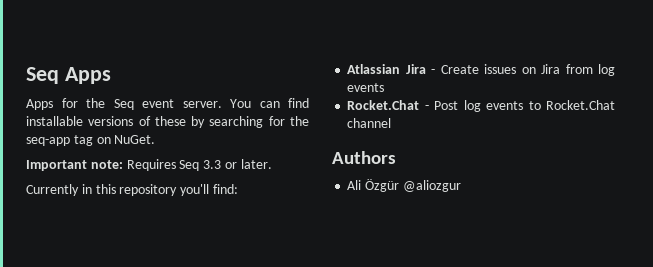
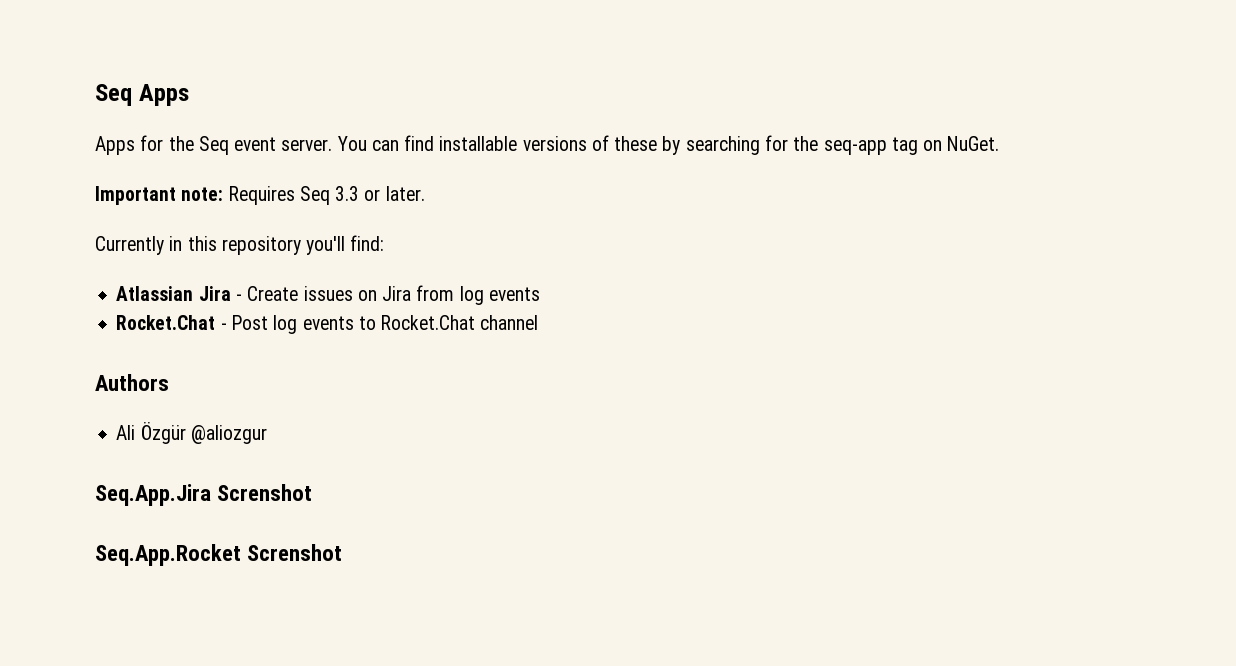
(461, 186) none -> [95,484,313,506] [95,544,343,566] // Seq.App.Jira Screnshot // Seq.App.Rocket Screnshot

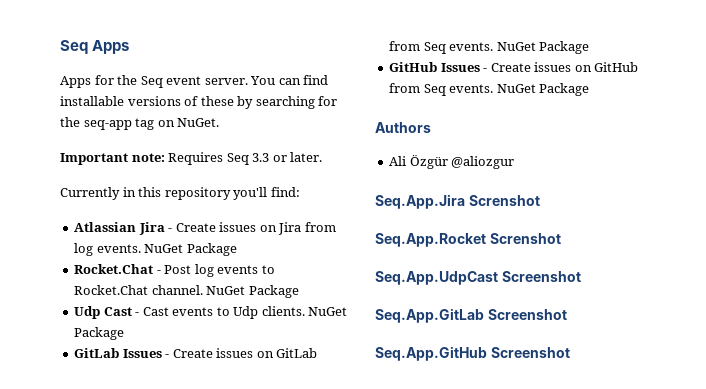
[488,287,540,301] events -> [96,243,237,256] events. NuGet Package
[480,315,539,330] channel -> [151,285,299,298] [74,306,348,319] [74,327,125,340] [74,348,318,358] [389,41,590,54] [389,62,639,72] [389,83,590,96] channel. NuGet Package // Udp Cast - Cast events to Udp clients. NuGet Package // GitLab Issues - Create issues on GitLab from Seq events. NuGet Package // GitHub Issues - Create issues on GitHub from Seq events. NuGet Package
(343, 552) none -> [375,271,581,285] [375,308,567,323] [375,346,570,361] // Seq.App.UdpCast Screenshot // Seq.App.GitLab Screenshot // Seq.App.GitHub Screenshot

